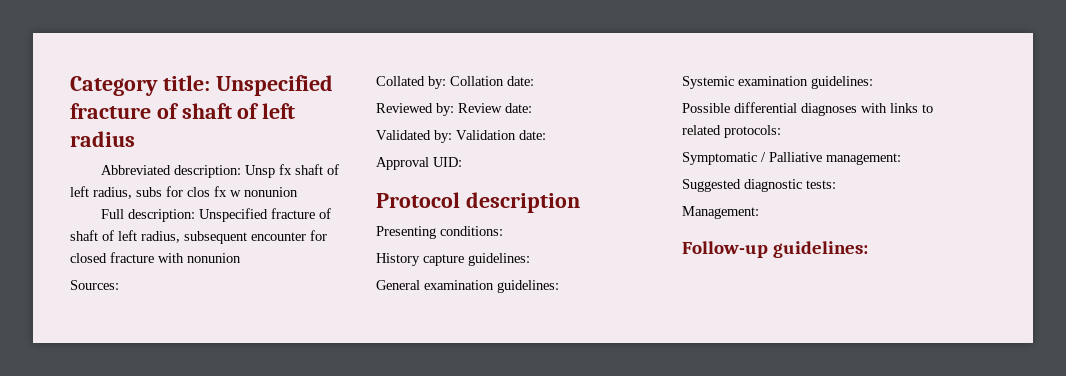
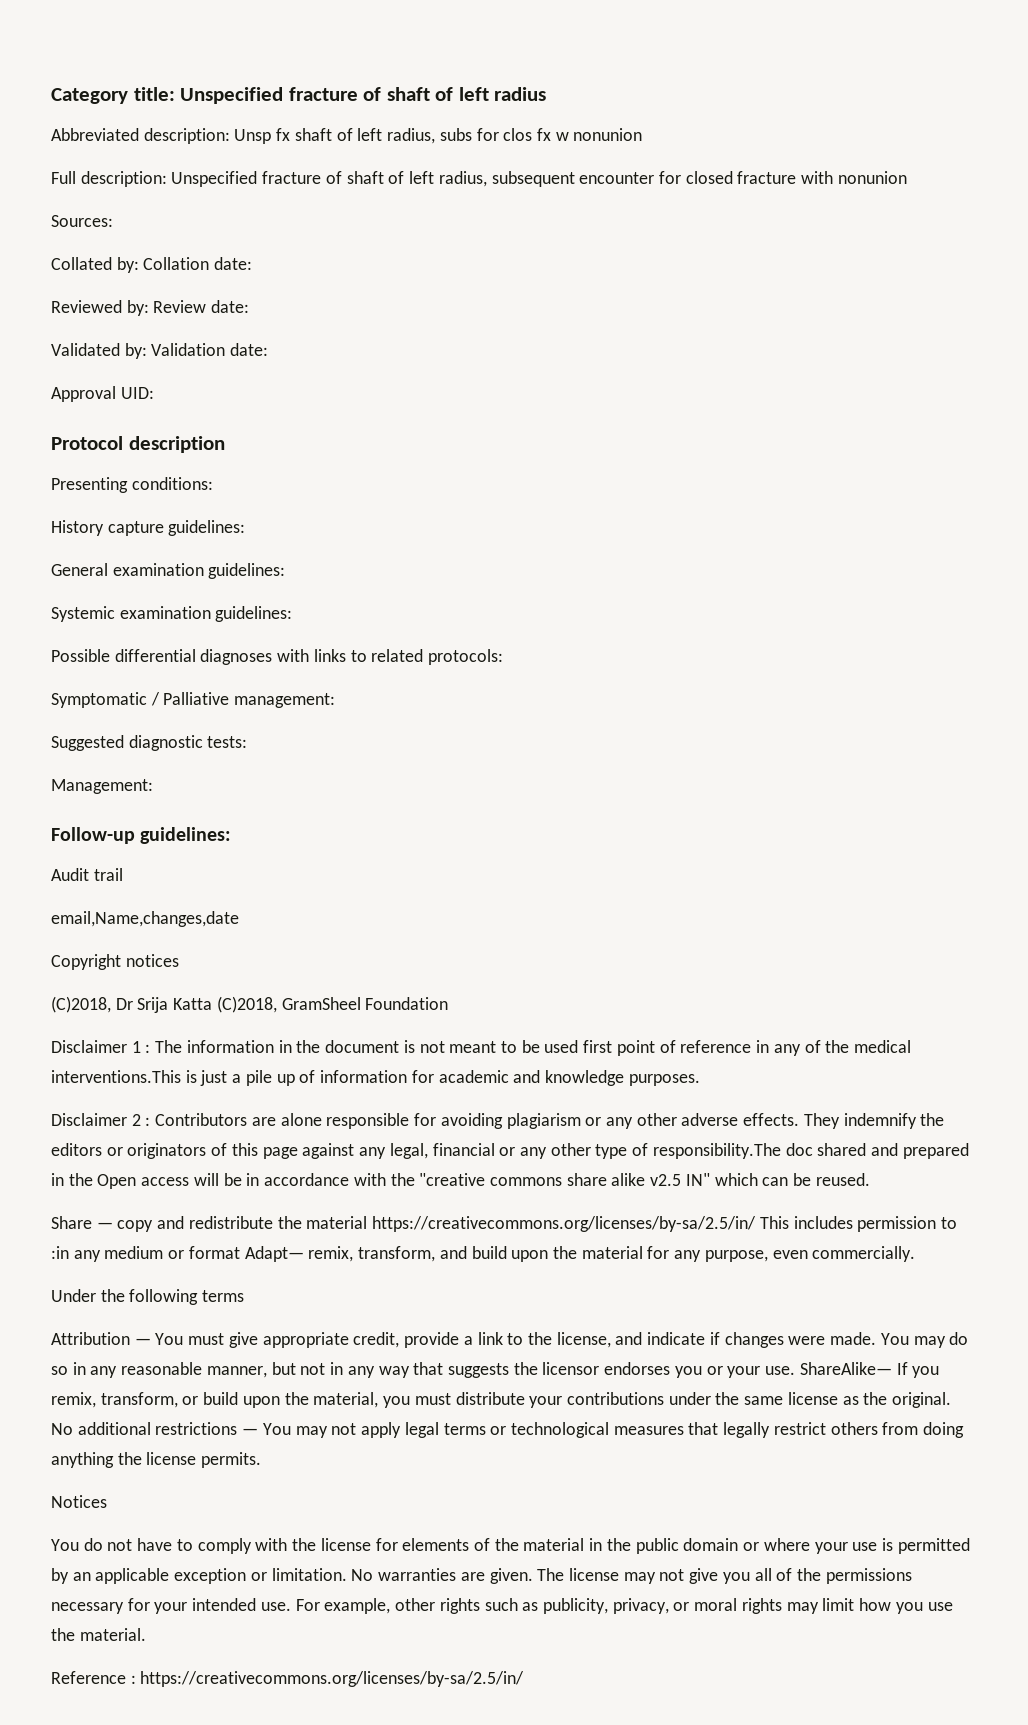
(868, 249) none -> [51,868,123,881] [51,911,239,927] [51,954,179,970] [51,996,449,1013] [51,1040,911,1056] [51,1070,700,1086] [51,1113,945,1129] [51,1143,969,1159] [51,1173,870,1189] [51,1216,957,1232] [51,1246,916,1262] [51,1289,245,1305] [51,1332,969,1348] [51,1362,940,1378] [51,1392,952,1408] [51,1422,965,1438] [51,1452,262,1468] [51,1495,107,1508] [51,1538,970,1554] [51,1568,912,1584] [51,1598,953,1614] [51,1628,146,1641] [51,1671,525,1687] // Audit trail // email,Name,changes,date // Copyright notices // (C)2018, Dr Srija Katta (C)2018, GramSheel Foundation // Disclaimer 1 : The information in the document is not meant to be used first point of reference in any of the medical interventions.This is just a pile up of information for academic and knowledge purposes. // Disclaimer 2 : Contributors are alone responsible for avoiding plagiarism or any other adverse effects. They indemnify the editors or originators of this page against any legal, financial or any other type of responsibility.The doc shared and prepared in the Open access will be in accordance with the "creative commons share alike v2.5 IN" which can be reused. // Share — copy and redistribute the material https://creativecommons.org/licenses/by-sa/2.5/in/ This includes permission to :in any medium or format Adapt— remix, transform, and build upon the material for any purpose, even commercially. // Under the following terms // Attribution — You must give appropriate credit, provide a link to the license, and indicate if changes were made. You may do so in any reasonable manner, but not in any way that suggests the licensor endorses you or your use. ShareAlike— If you remix, transform, or build upon the material, you must distribute your contributions under the same license as the original. No additional restrictions — You may not apply legal terms or technological measures that legally restrict others from doing anything the license permits. // Notices // You do not have to comply with the license for elements of the material in the public domain or where your use is permitted by an applicable exception or limitation. No warranties are given. The license may not give you all of the permissions necessary for your intended use. For example, other rights such as publicity, privacy, or moral rights may limit how you use the material. // Reference : https://creativecommons.org/licenses/by-sa/2.5/in/

